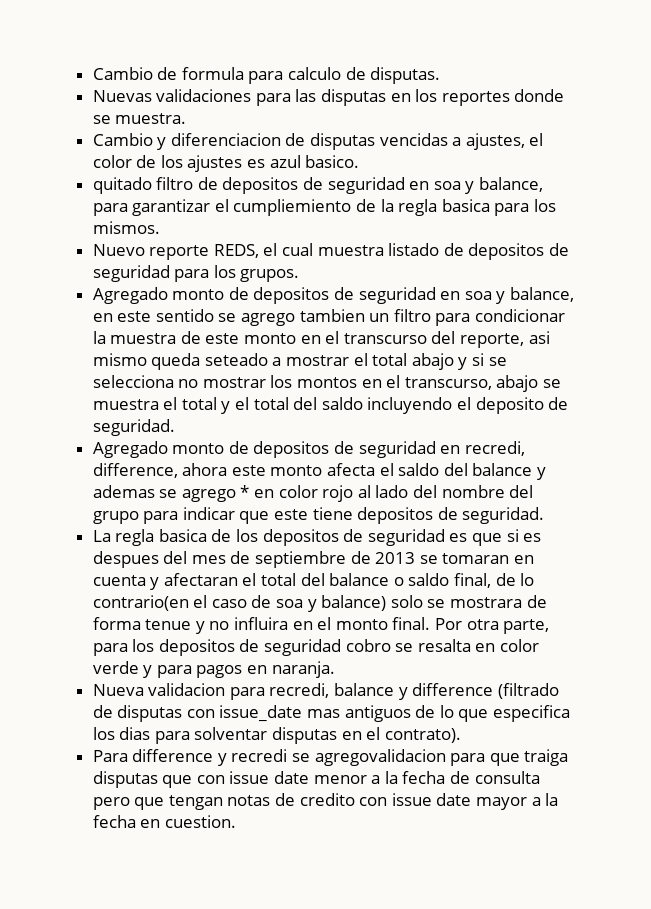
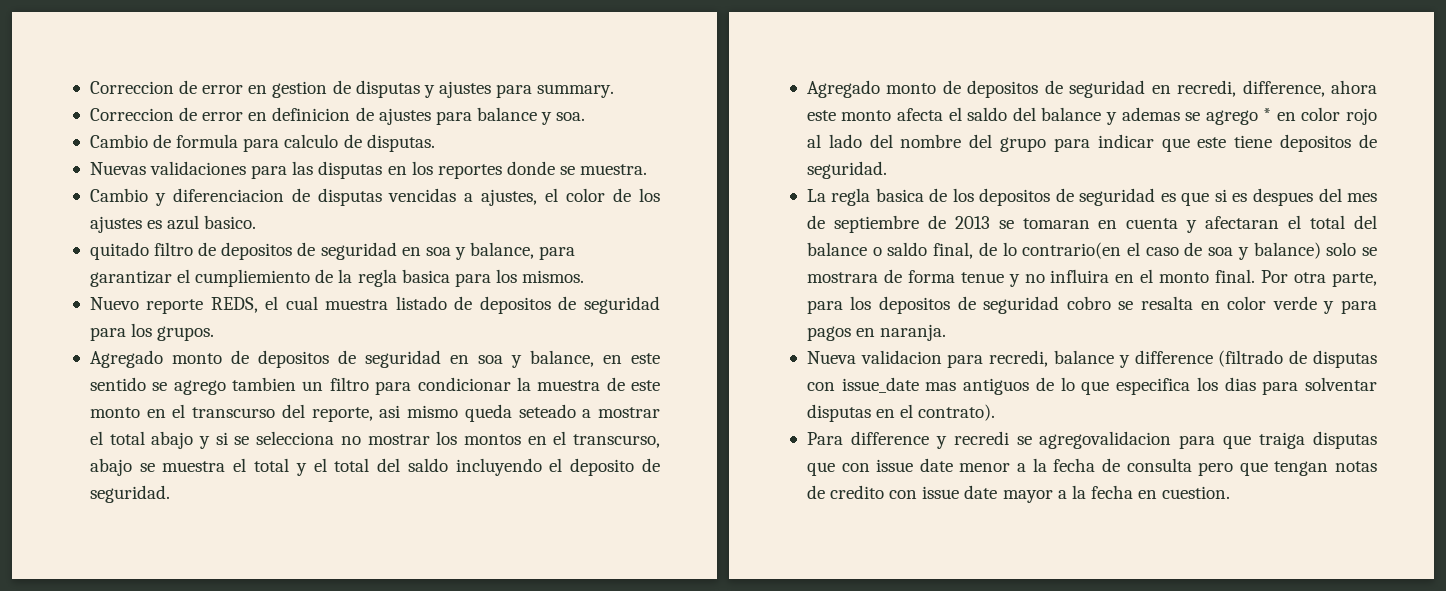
(92, 73) none -> [89,80,615,98] [89,107,586,125] Correccion de error en gestion de disputas y ajustes para summary. // Correccion de error en definicion de ajustes para balance y soa. //

